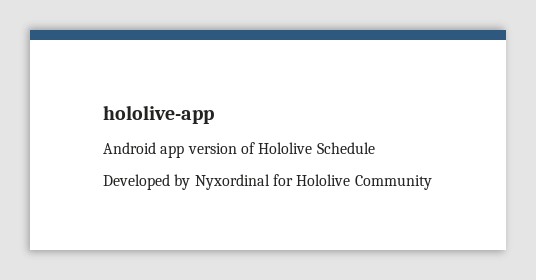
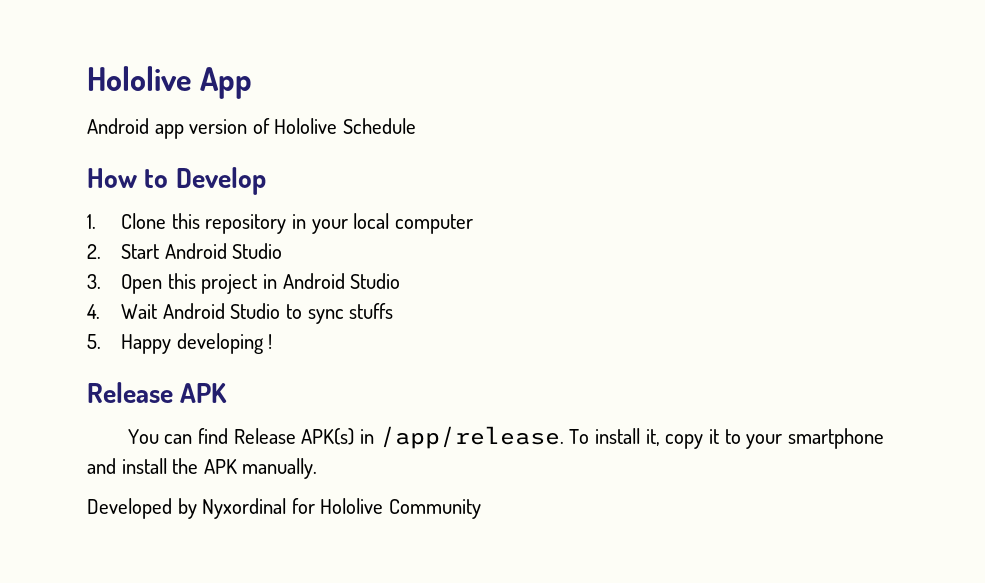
[103,105,214,124] hololive-app -> [87,66,252,99] Hololive App
(375, 148) none -> [87,167,266,195] [87,213,473,234] [87,243,283,259] [87,273,401,294] [87,303,394,324] [87,333,273,354] [87,382,228,403] [127,426,885,449] [87,458,318,479] // How to Develop // 1. Clone this repository in your local computer // 2. Start Android Studio // 3. Open this project in Android Studio // 4. Wait Android Studio to sync stuffs // 5. Happy developing ! // Release APK // You can find Release APK(s) in /app/release. To install it, copy it to your smartphone and install the APK manually.

